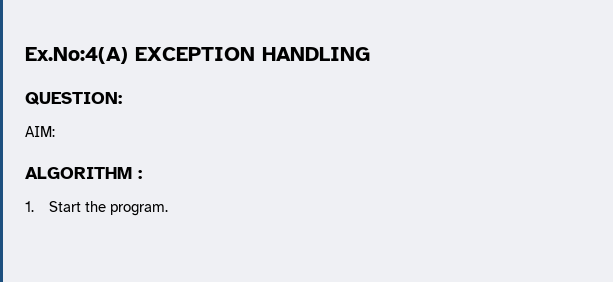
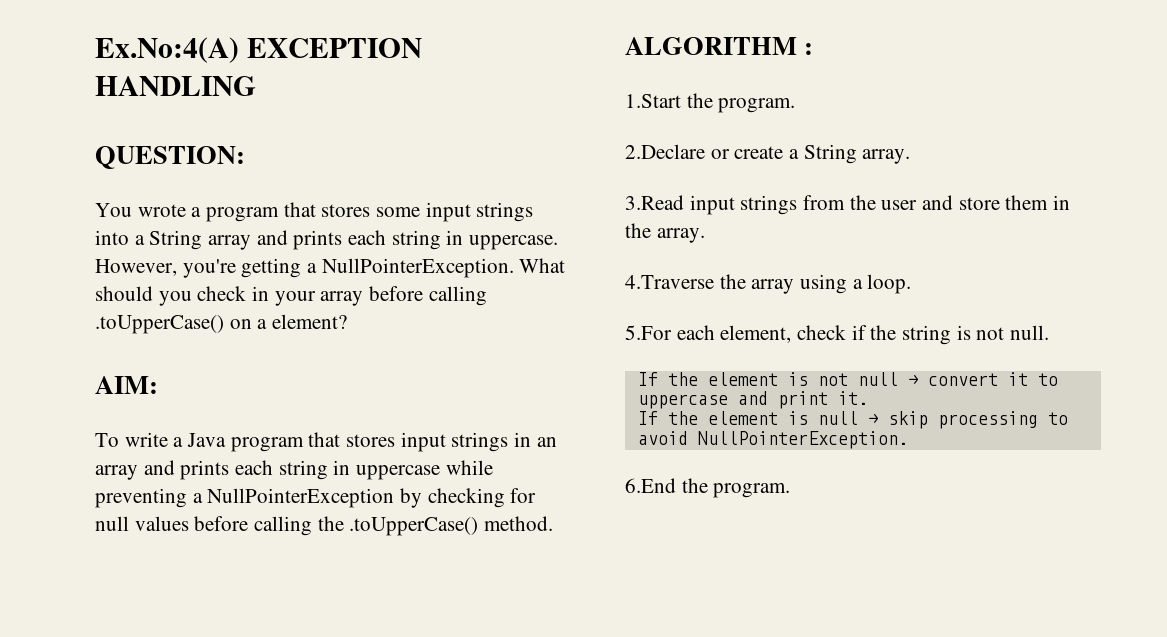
[25,126,55,137] AIM: -> [95,202,534,222] [95,230,559,250] [95,258,566,278] [95,286,487,306] [95,314,348,334] [95,376,158,394] [95,432,557,452] [95,460,493,480] [95,488,537,508] [95,516,554,536] You wrote a program that stores some input strings into a String array and prints each string in uppercase. However, you're getting a NullPointerException. What should you check in your array before calling .toUpperCase() on a element? // AIM: // To write a Java program that stores input strings in an array and prints each string in uppercase while preventing a NullPointerException by checking for null values before calling the .toUpperCase() method.
[25,201,168,216] 1. Start the program. -> [625,93,796,113] [625,144,911,164] [625,195,1071,215] [625,223,705,243] [625,274,912,294] [625,325,1050,345] [637,372,1058,386] [637,391,868,409] [637,411,1068,429] [637,431,908,449] [625,478,791,498] 1.Start the program. // 2.Declare or create a String array. // 3.Read input strings from the user and store them in the array. // 4.Traverse the array using a loop. // 5.For each element, check if the string is not null. // If the element is not null → convert it to uppercase and print it. // If the element is null → skip processing to avoid NullPointerException. // 6.End the program.

